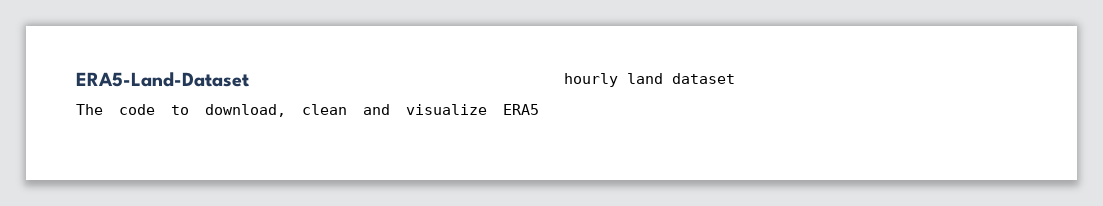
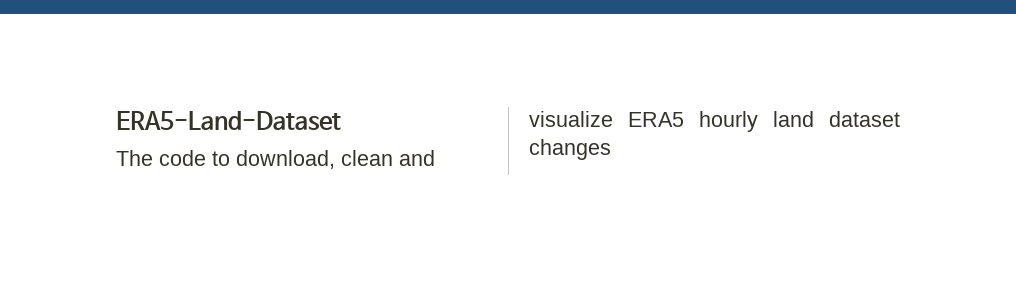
(735, 78) none -> [529,139,611,160] changes

